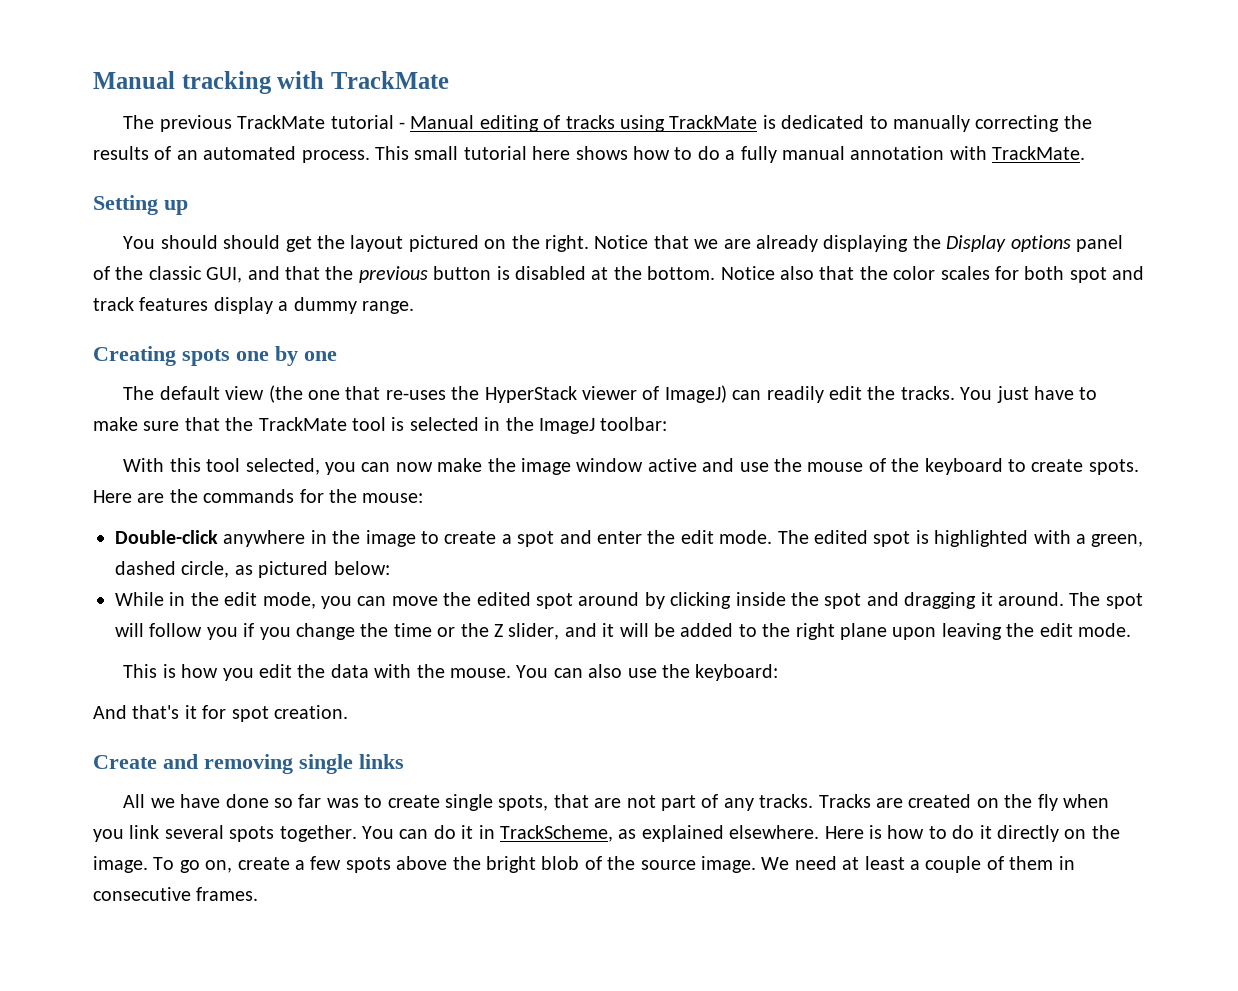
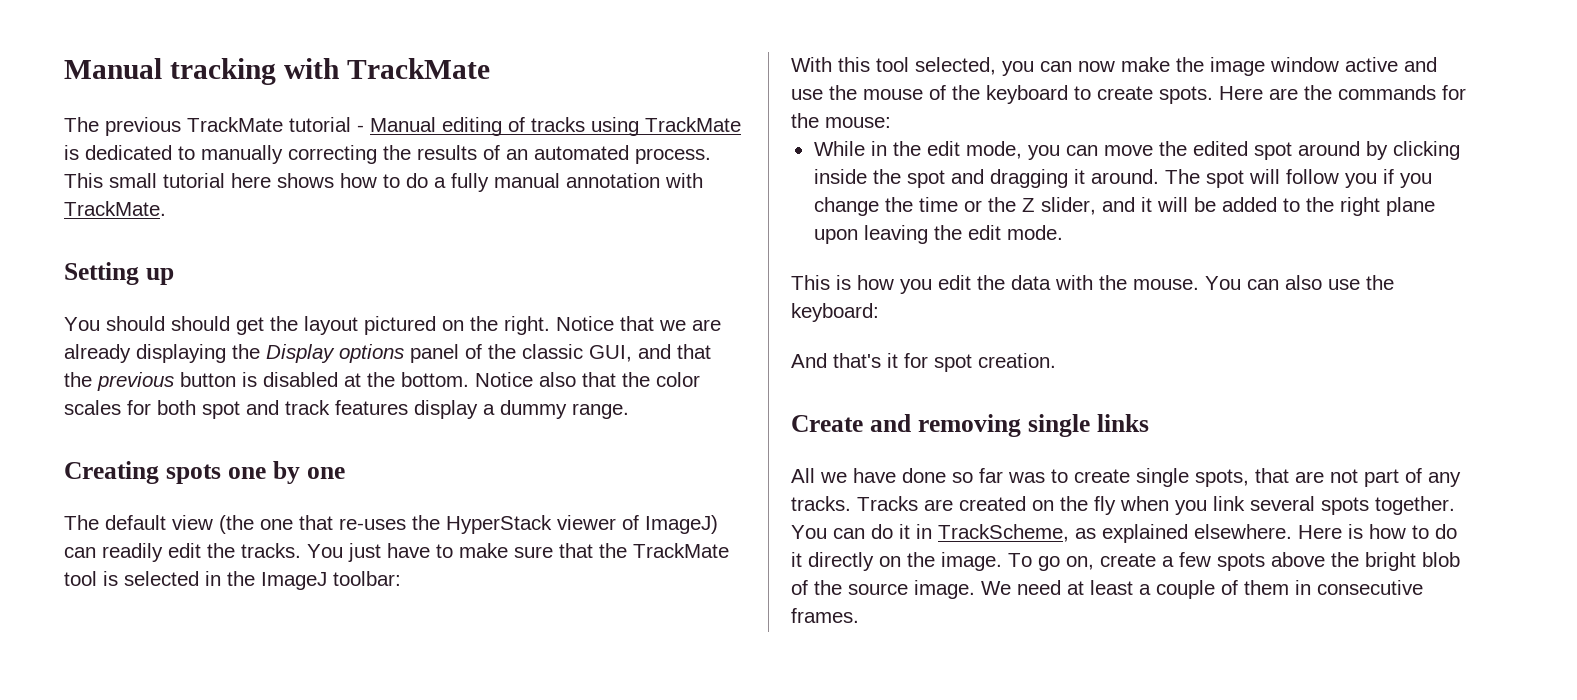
[115,530,1144,547] [115,561,390,578] // Double-click anywhere in the image to create a spot and enter the edit mode. The edited spot is highlighted with a green, dashed circle, as pictured below: -> (891, 122) none

